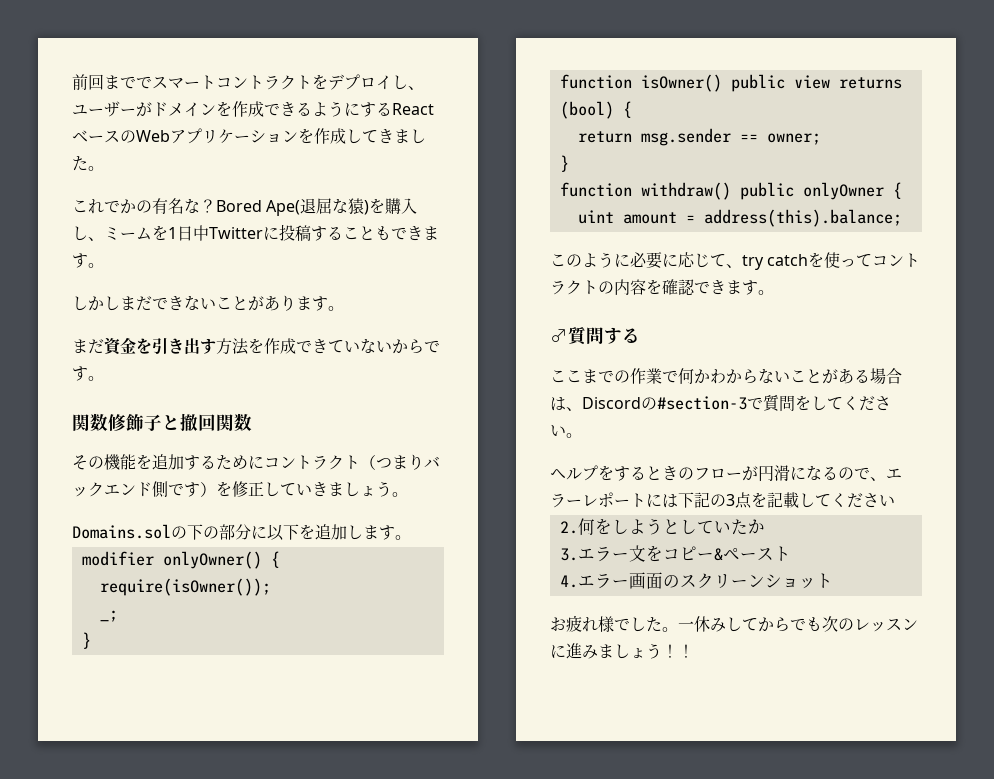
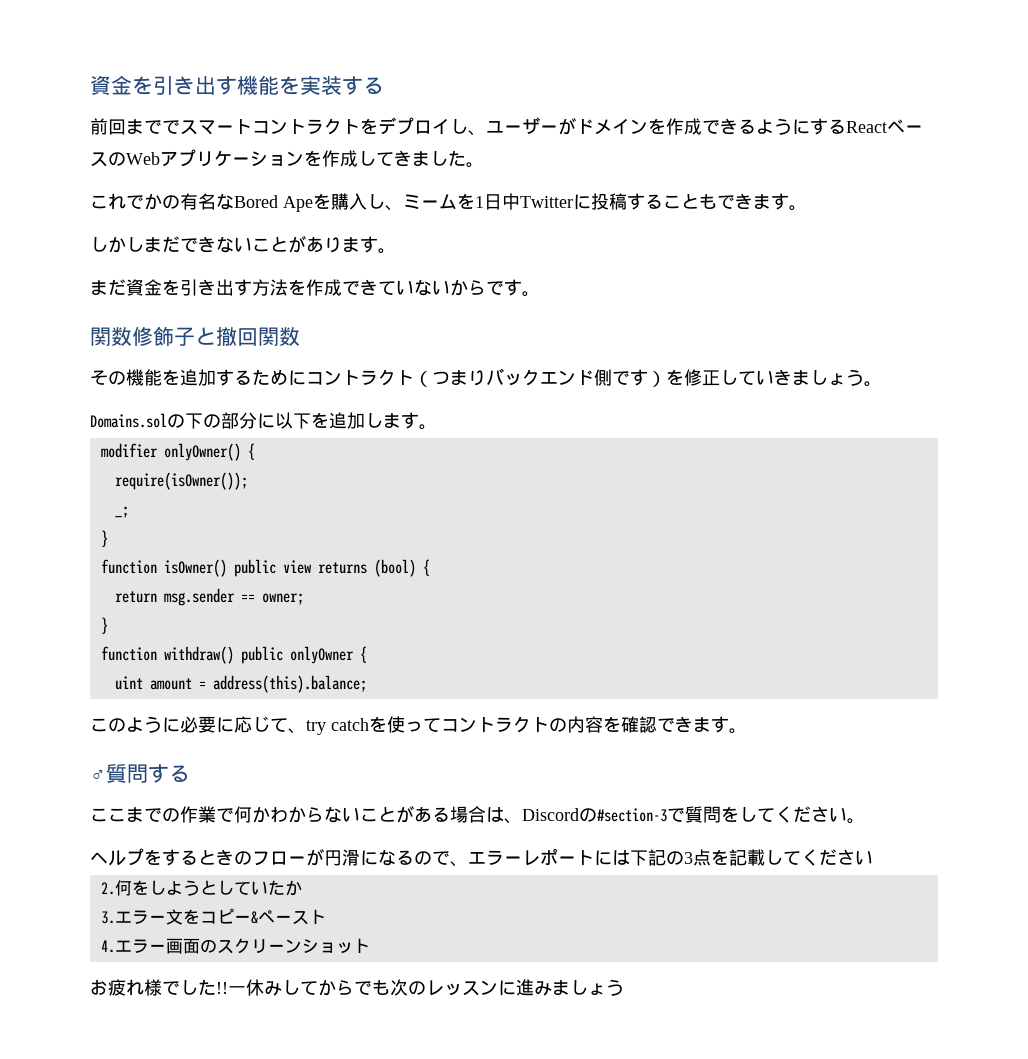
(72, 82) none -> [90,75,384,95] 資金を引き出す機能を実装する //
[200,198,370,216] ？Bored Ape(退屈な猿) -> [234,195,313,212] Bored Ape
[662,627,678,632] 。 -> [216,982,228,994] !!
[662,644,694,658] ！！ -> (624, 987) none

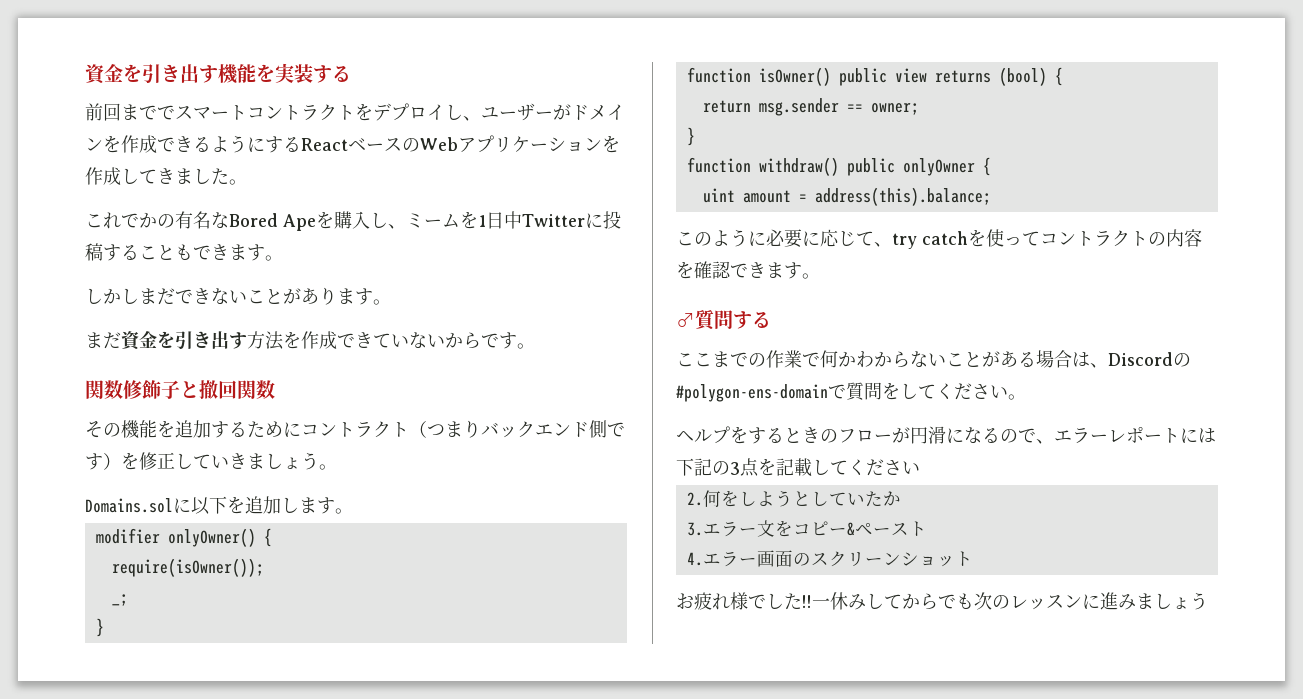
[167,412,257,429] の下の部分 -> (173, 505) none
[597,808,667,822] #section-3 -> [676,384,828,402] #polygon-ens-domain

